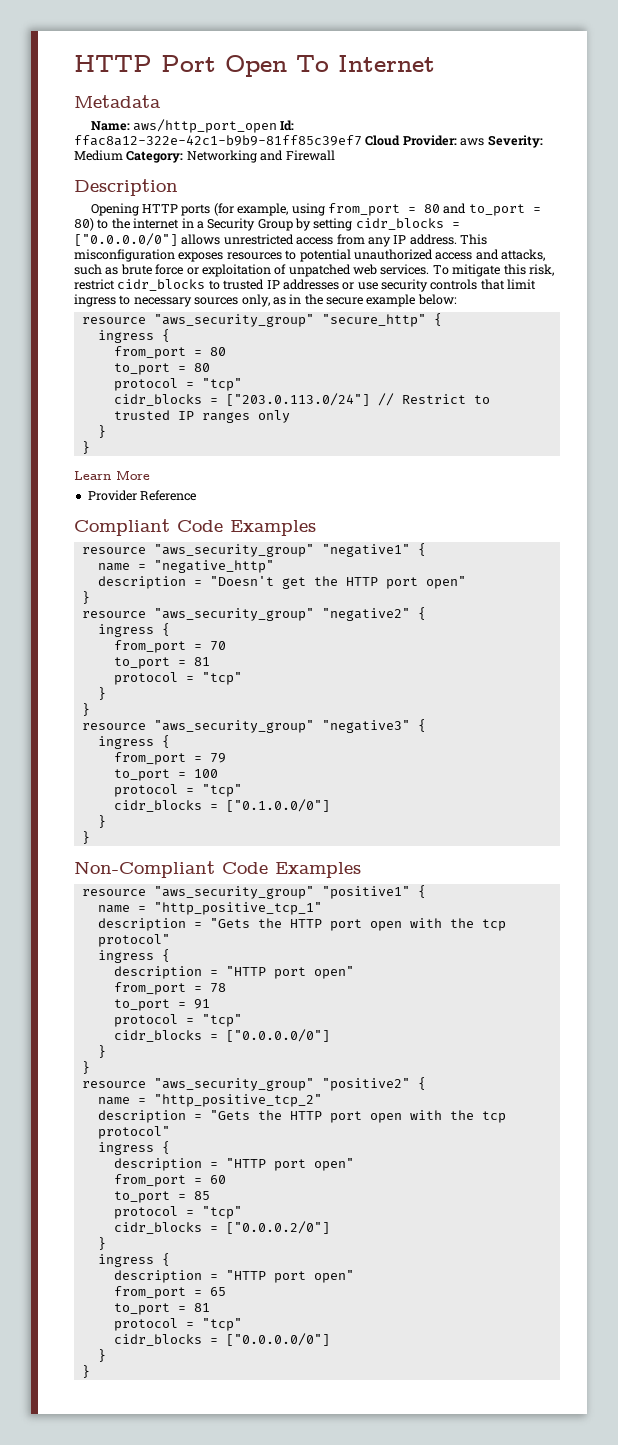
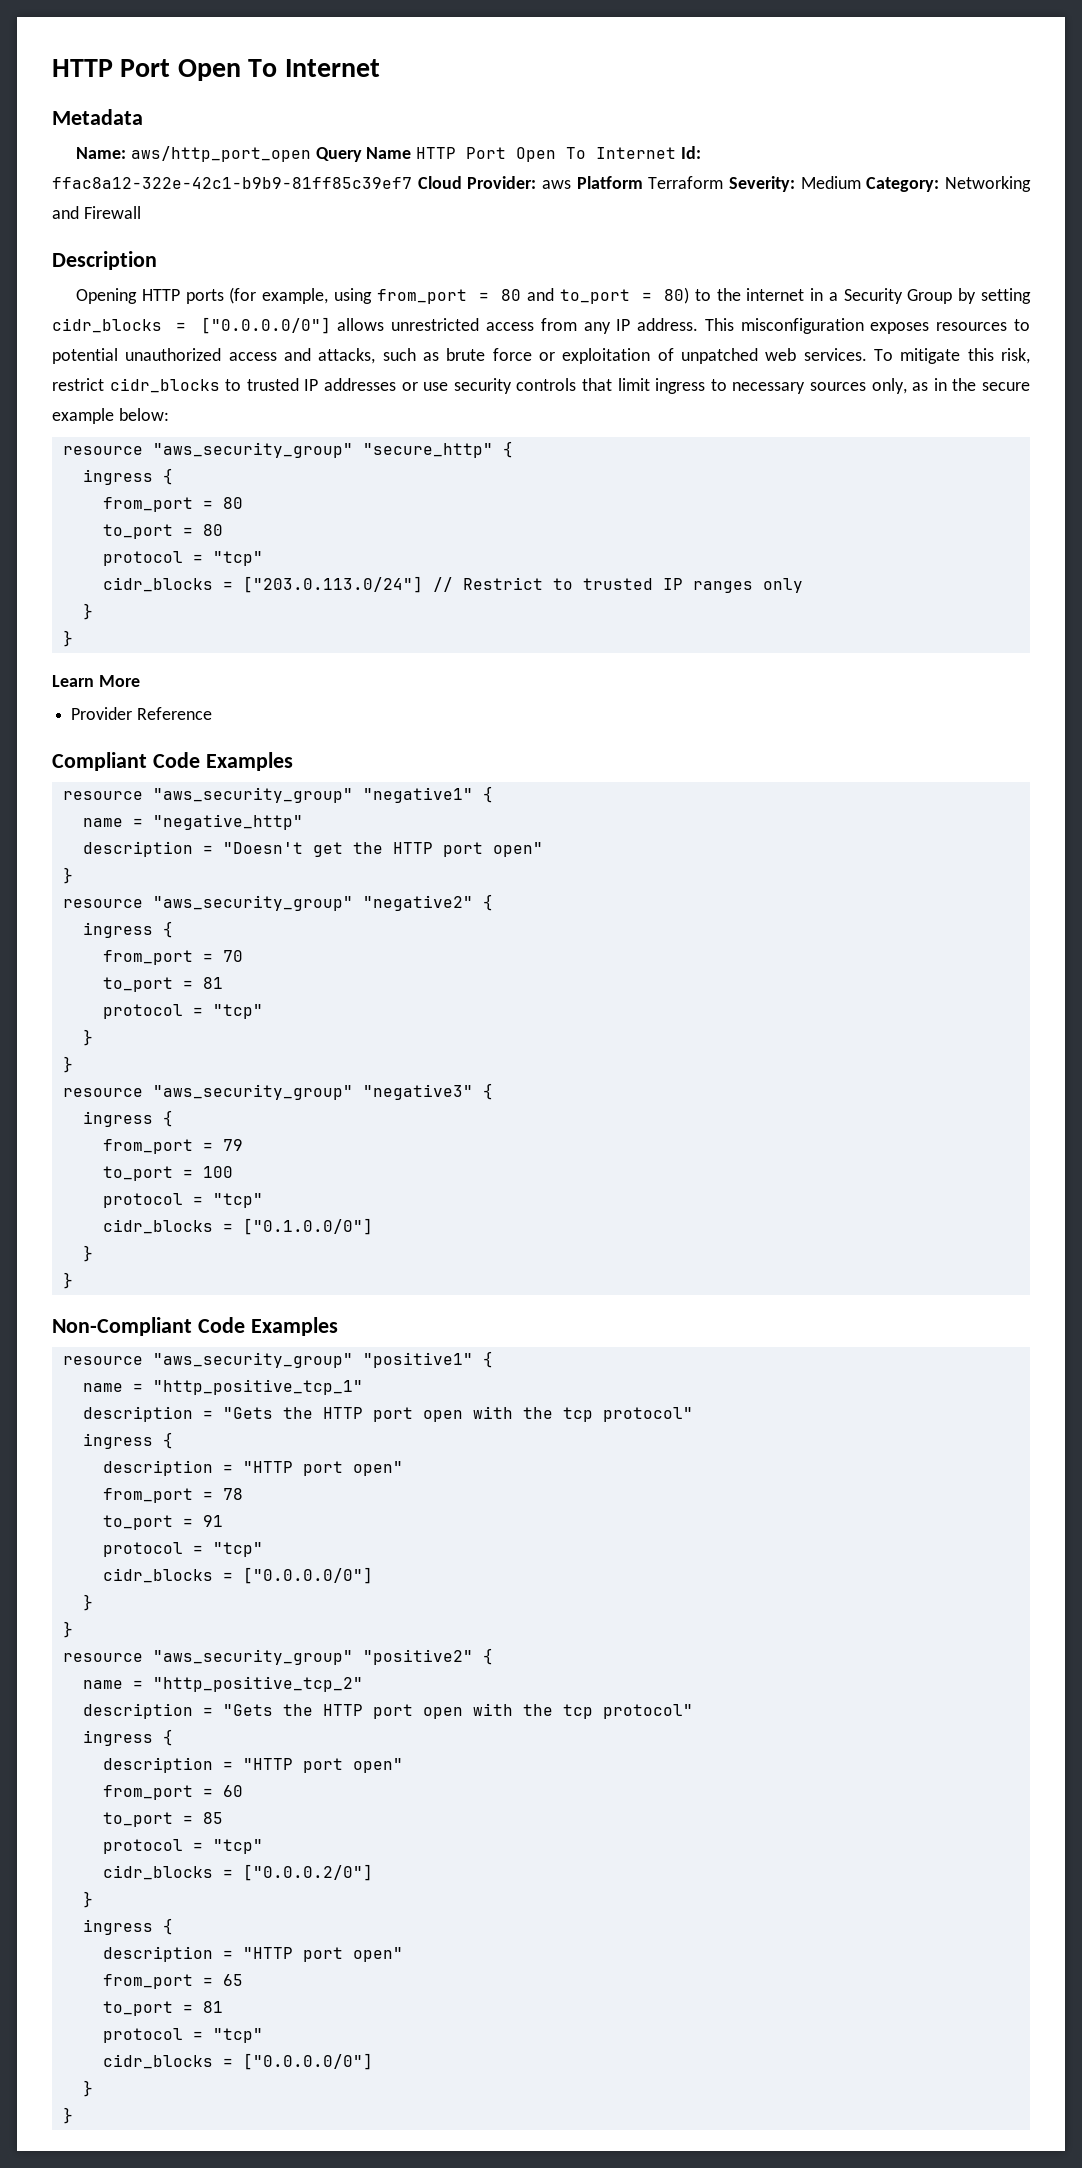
(278, 126) none -> [315,147,676,162] Query Name HTTP Port Open To Internet
(485, 142) none -> [576,176,724,189] Platform Terraform

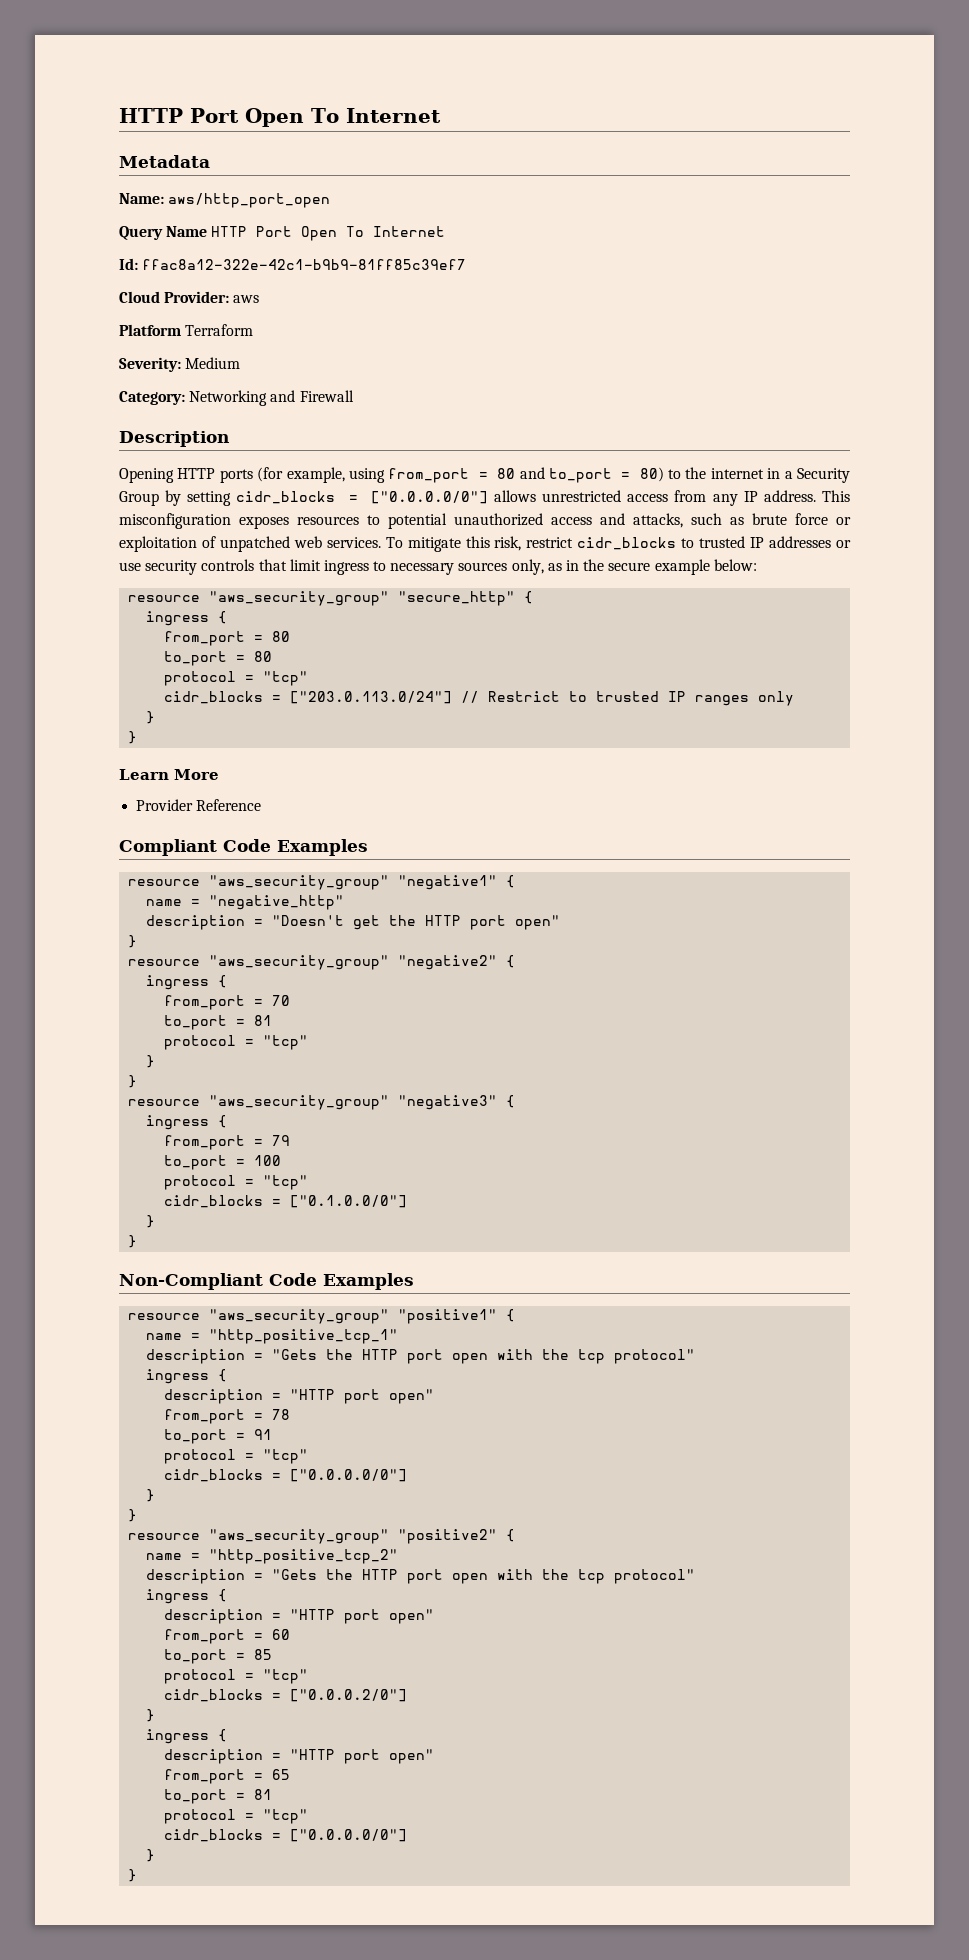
(311, 154) none -> (331, 200) //
(676, 153) none -> (446, 231) //
(412, 183) none -> (467, 264) //
(571, 184) none -> (260, 299) //
(724, 182) none -> (254, 330) //
(861, 182) none -> (241, 363) //

